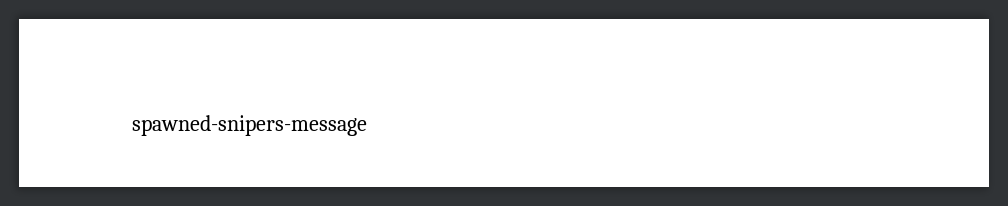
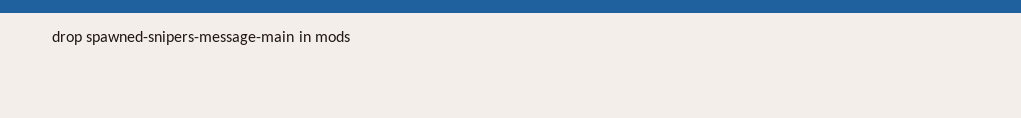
[132,115,367,136] spawned-snipers-message -> [52,31,350,45] drop spawned-snipers-message-main in mods

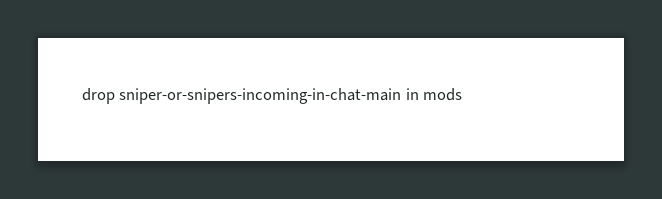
[86,31,295,45] spawned-snipers-message-main -> [119,88,402,104] sniper-or-snipers-incoming-in-chat-main

